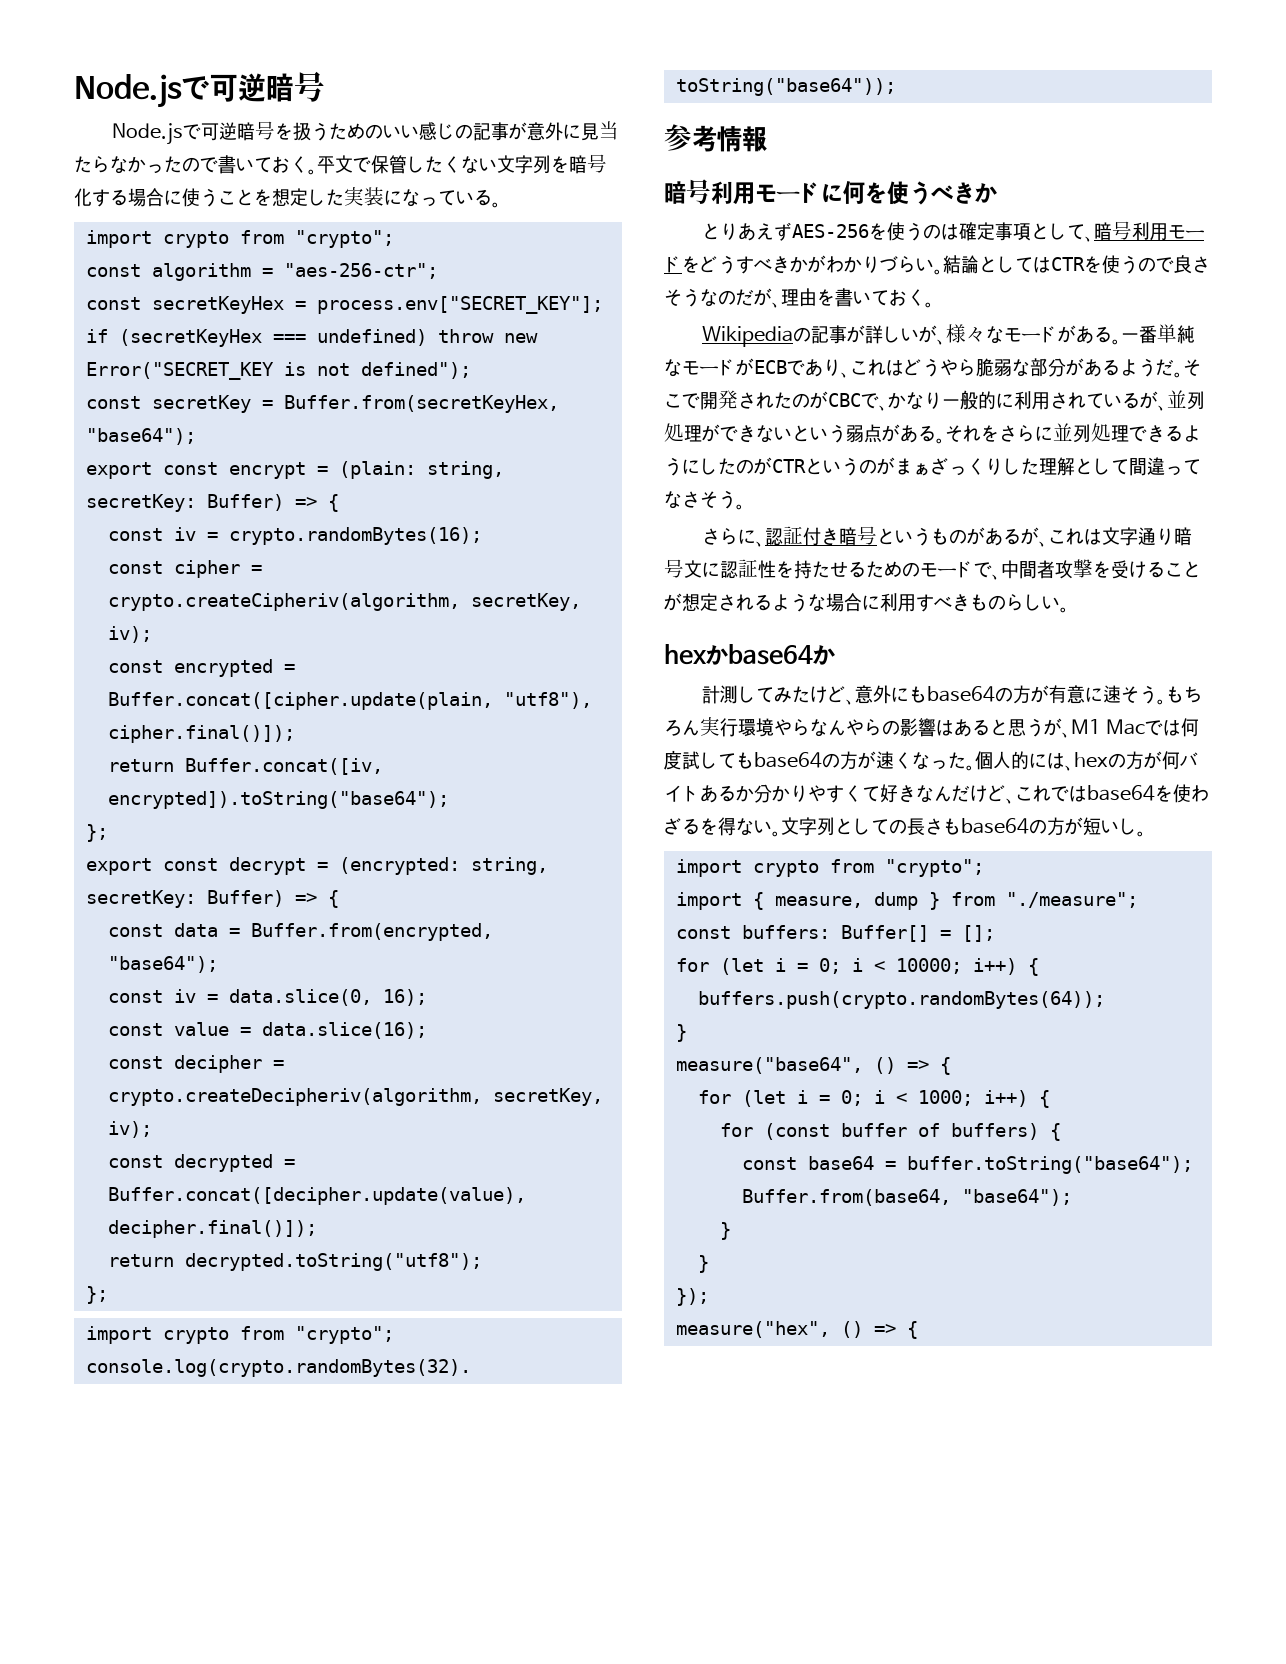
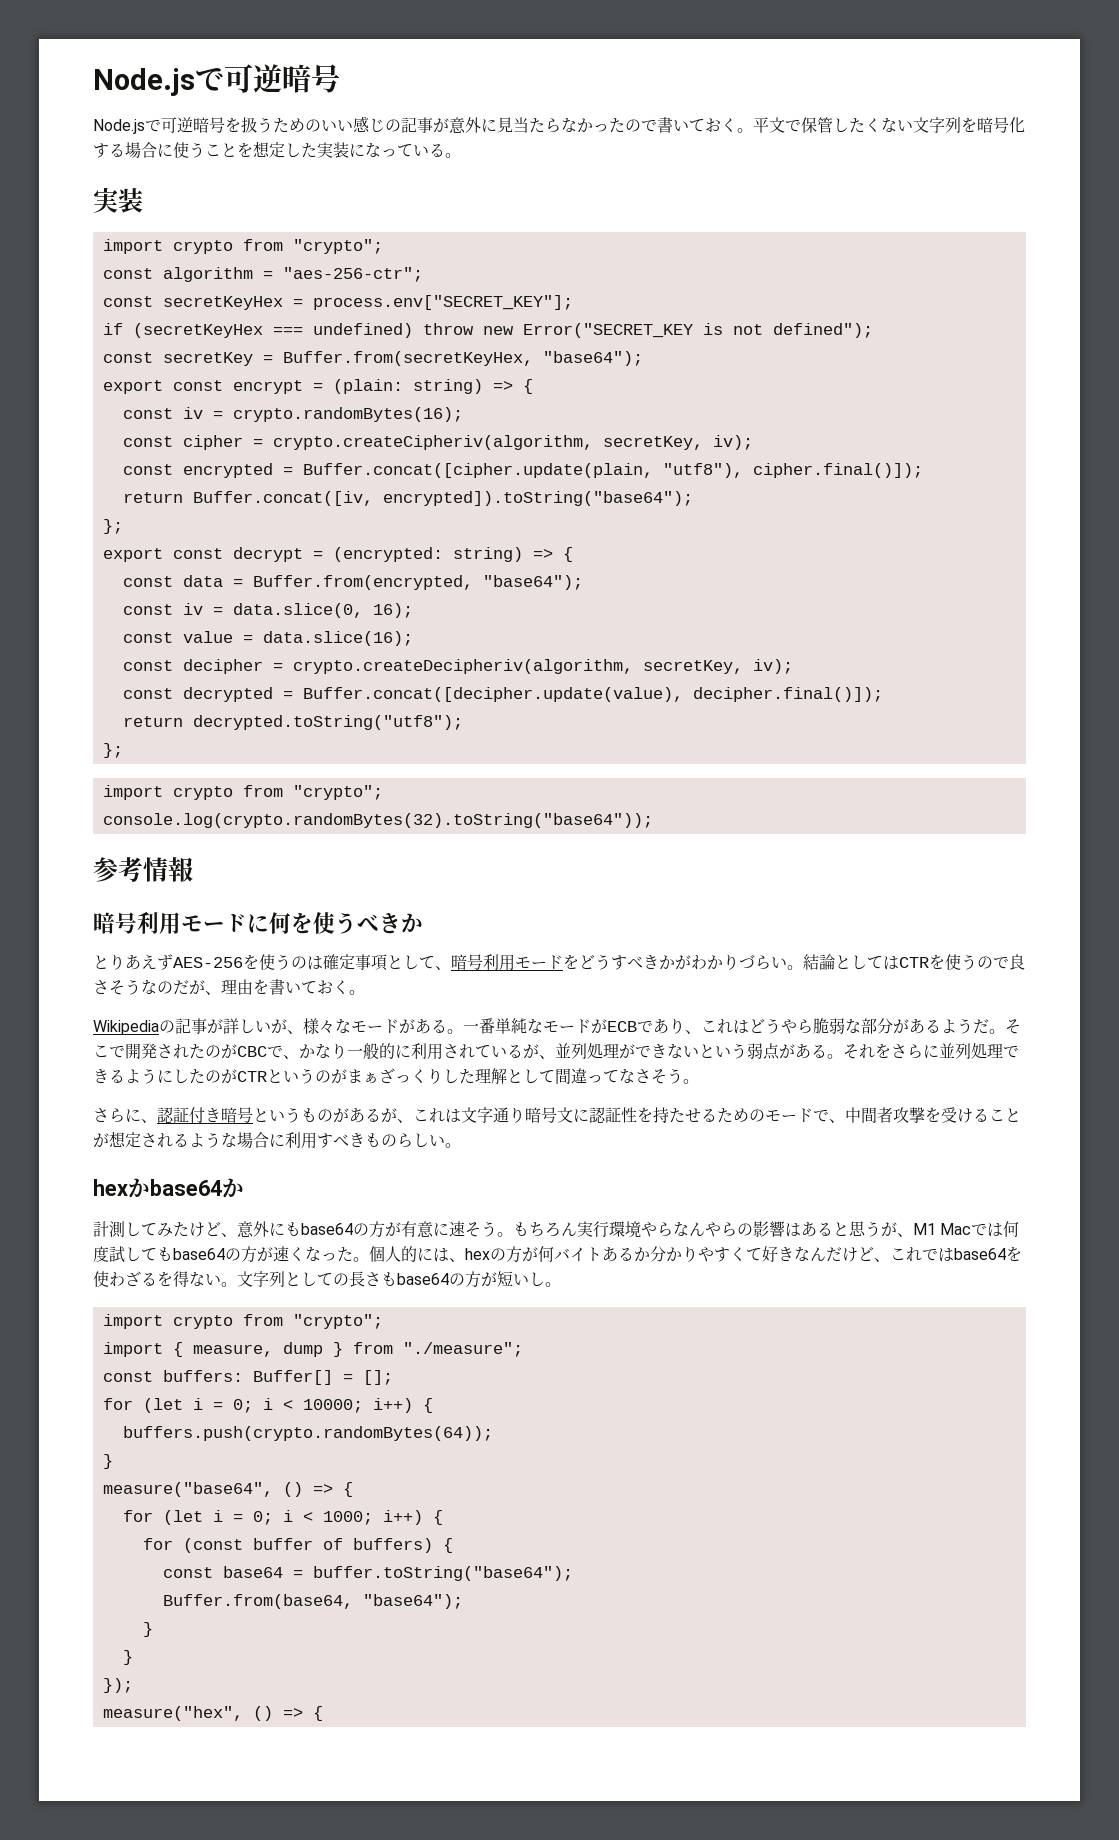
(501, 205) none -> [93,187,143,213] // 実装
[426,461,504,479] [85,494,284,512] string, secretKey: Buffer) -> [412,379,483,394] string)
[470,857,548,875] [85,890,284,908] string, secretKey: Buffer) -> [452,547,523,562] string)

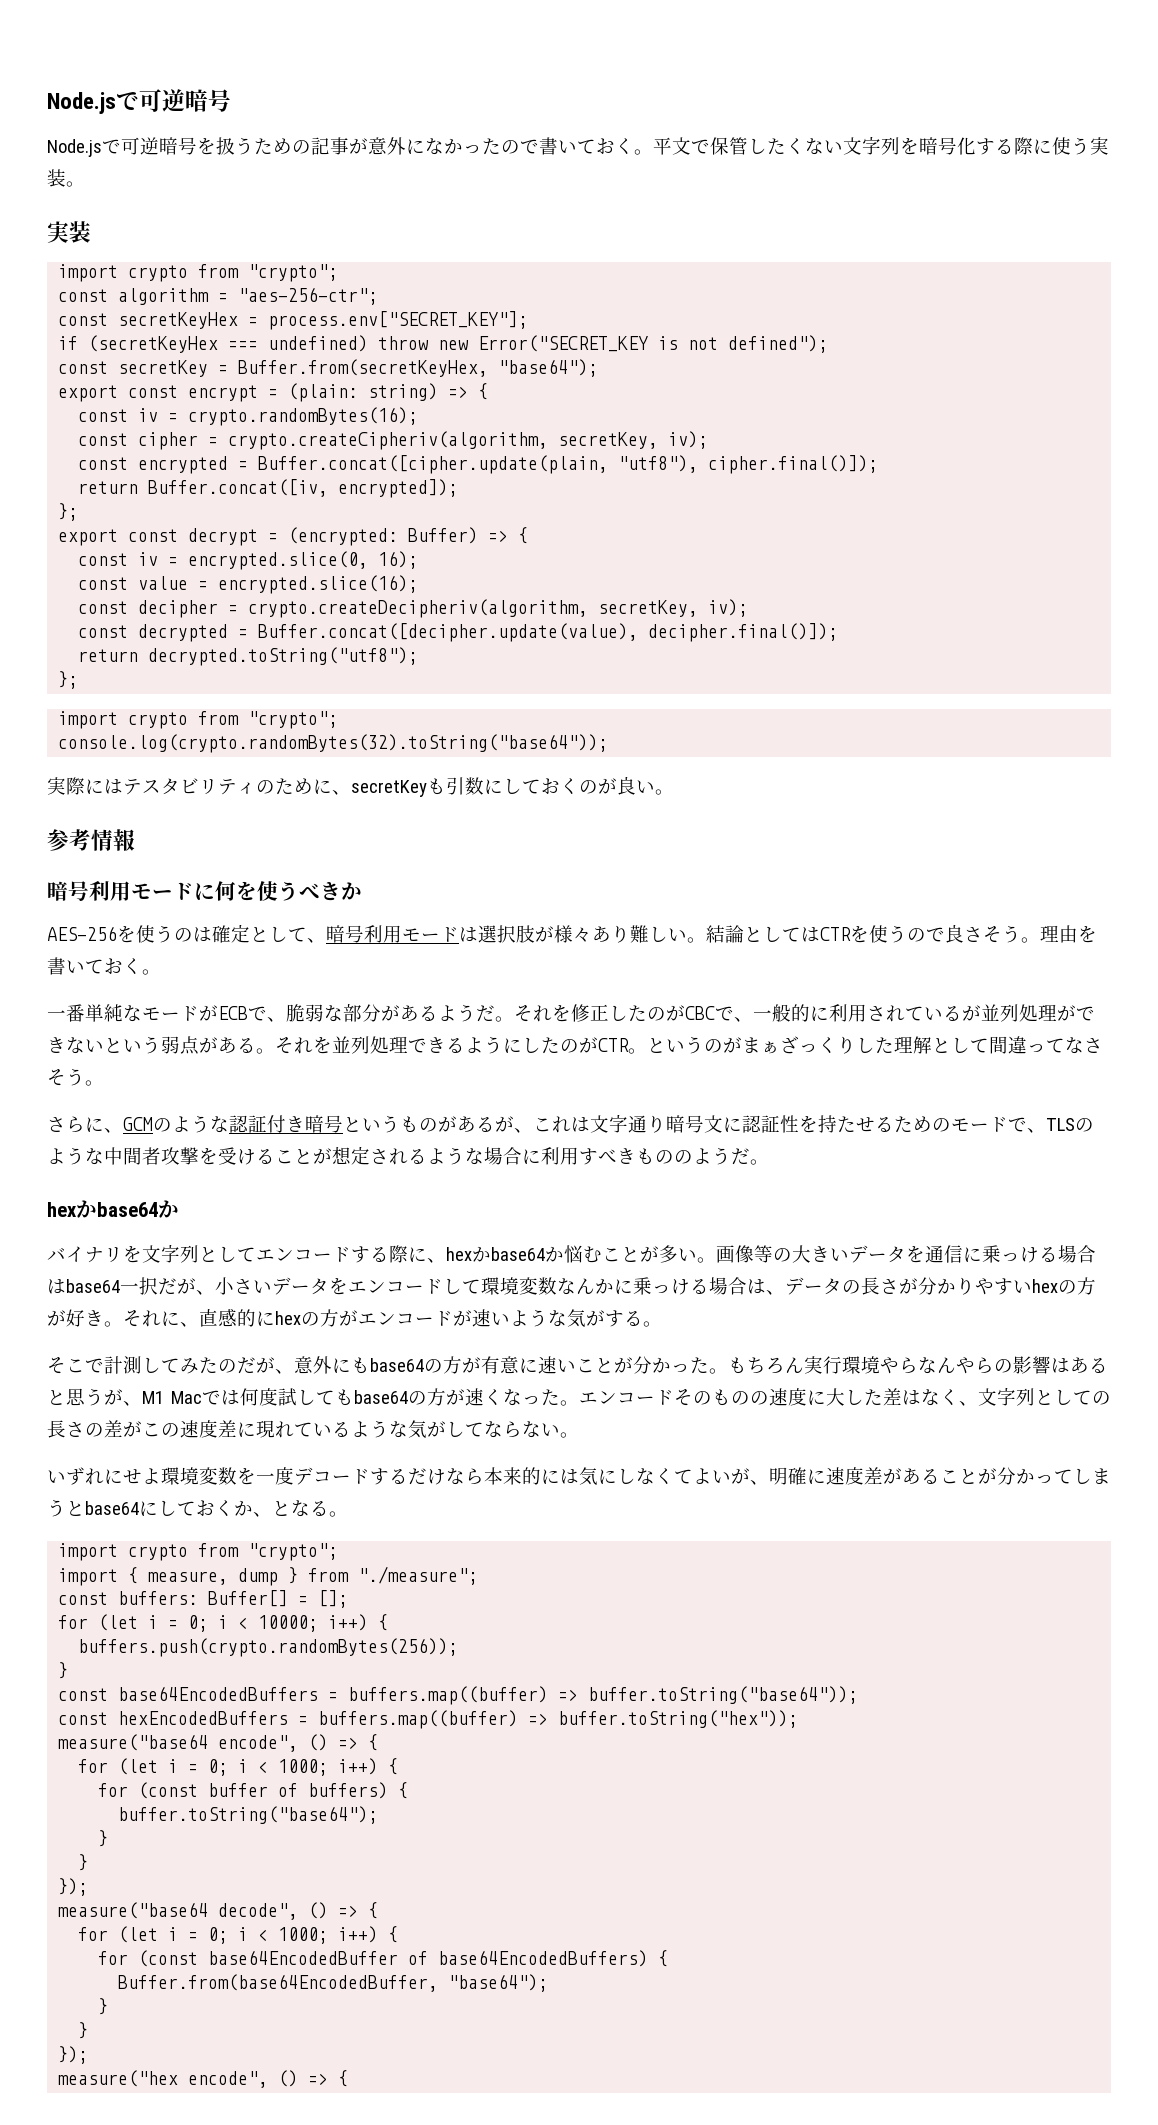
[321,116,401,133] いい感じの -> (311, 147) none
[497,117,561,133] 見当たら -> (425, 146) none
[125,141,445,158] 場合に使うことを想定した実装になっている -> [1014,137,1109,155] [47,169,66,187] 際に使う実装
[382,491,693,506] encrypted]).toString("base64"); -> [338,479,459,498] encrypted]);
[452,547,573,562] [122,575,583,590] [122,603,363,618] string) => { // const data = Buffer.from(encrypted, "base64"); // const iv = data.slice(0, -> [408,527,529,544] [78,551,369,570] Buffer) => { // const iv = encrypted.slice(0,
[262,631,413,646] data.slice(16); -> [218,575,419,594] encrypted.slice(16);
(653, 820) none -> [47,776,674,797] // 実際にはテスタビリティのために、secretKeyも引数にしておくのが良い。
[93,954,173,970] とりあえず -> (362, 891) none
[355,954,387,971] 事項 -> (250, 933) none
[563,954,771,970] をどうすべきかがわかりづら -> [459,925,668,943] は選択肢が様々あり難し
[141,979,221,995] なのだが、 -> [1021,937,1040,943] 。
[93,1018,463,1035] Wikipediaの記事が詳しいが、様々なモードがある。 -> (161, 972) none
[653,1018,813,1034] あり、これはどうやら -> [267,1017,286,1022] 、
[93,1043,189,1059] こで開発され -> [533,1004,628,1022] れを修正し
[299,1043,347,1059] かなり -> (753, 1019) none
[539,1055,555,1059] 、 -> (981, 1013) none
[891,1044,939,1059] さらに -> (332, 1045) none
(267, 1076) none -> [628,1048,647,1054] 。
(157, 1121) none -> [123,1115,229,1133] GCMのような
(845, 1121) none -> [1046,1118,1094,1132] [47,1147,104,1165] TLSのような
[397,1133,445,1148] らしい -> [674,1147,750,1165] のようだ
(244, 1188) none -> [47,1244,1096,1263] [47,1277,1096,1295] [47,1309,662,1327] [47,1357,104,1374] バイナリを文字列としてエンコードする際に、hexかbase64か悩むことが多い。画像等の大きいデータを通信に乗っける場合はbase64一択だが、小さいデータをエンコードして環境変数なんかに乗っける場合は、データの長さが分かりやすいhexの方が好き。それに、直感的にhexの方がエンコードが速いような気がする。 // そこで
[189,1222,221,1237] けど -> [218,1357,275,1374] のだが
[465,1221,497,1237] そう -> [557,1356,709,1374] いことが分かった
[369,1246,1022,1263] [93,1271,237,1287] 個人的には、hexの方が何バイトあるか分かりやすくて好きなんだけど、これではbase64を使わざるを得ない。 -> [579,1388,979,1406] エンコードそのものの速度に大した差はなく、
[381,1271,545,1288] もbase64の方が短いし -> [85,1420,579,1438] [47,1467,1111,1485] [47,1499,329,1517] の差がこの速度差に現れているような気がしてならない。 // いずれにせよ環境変数を一度デコードするだけなら本来的には気にしなくてよいが、明確に速度差があることが分かってしまうとbase64にしておくか、となる
[122,1426,493,1441] [102,1454,113,1469] [102,1482,273,1497] buffers.push(crypto.randomBytes(64)); // } // measure("base64", -> [78,1638,459,1657] [58,1662,69,1679] [58,1686,859,1705] [58,1710,799,1729] [58,1734,299,1752] buffers.push(crypto.randomBytes(256)); // } // const base64EncodedBuffers = buffers.map((buffer) => buffer.toString("base64")); // const hexEncodedBuffers = buffers.map((buffer) => buffer.toString("hex")); // measure("base64 encode",
[162,1566,573,1581] [162,1594,353,1609] const base64 = buffer.toString("base64"); // Buffer.from(base64, -> [118,1806,379,1824] [98,1830,109,1847] [78,1854,89,1871] [58,1878,89,1896] [58,1902,379,1920] [78,1926,399,1944] [98,1950,669,1967] [118,1974,439,1992] buffer.toString("base64"); // } // } // }); // measure("base64 decode", () => { // for (let i = 0; i < 1000; i++) { // for (const base64EncodedBuffer of base64EncodedBuffers) { // Buffer.from(base64EncodedBuffer,
[102,1706,243,1721] measure("hex", -> [58,2070,269,2088] measure("hex encode",

